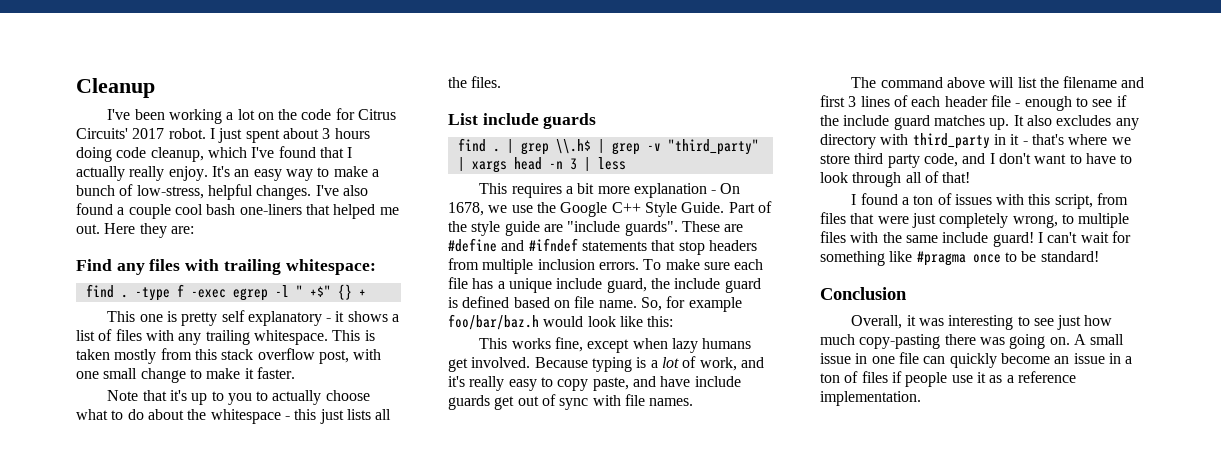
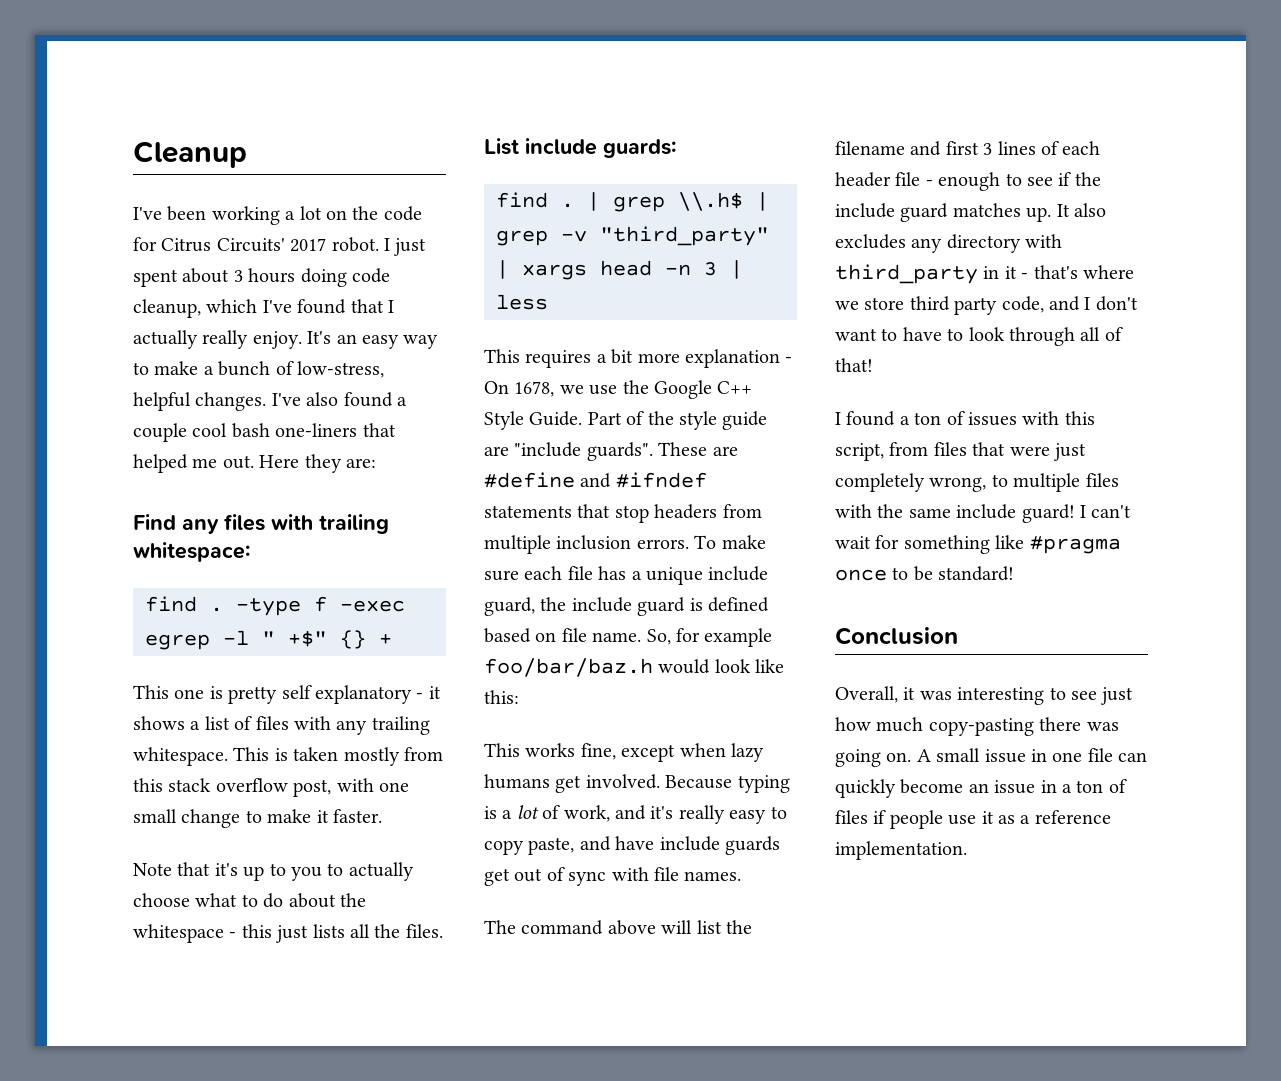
[543,113,597,129] guards -> [603,139,676,158] guards:

